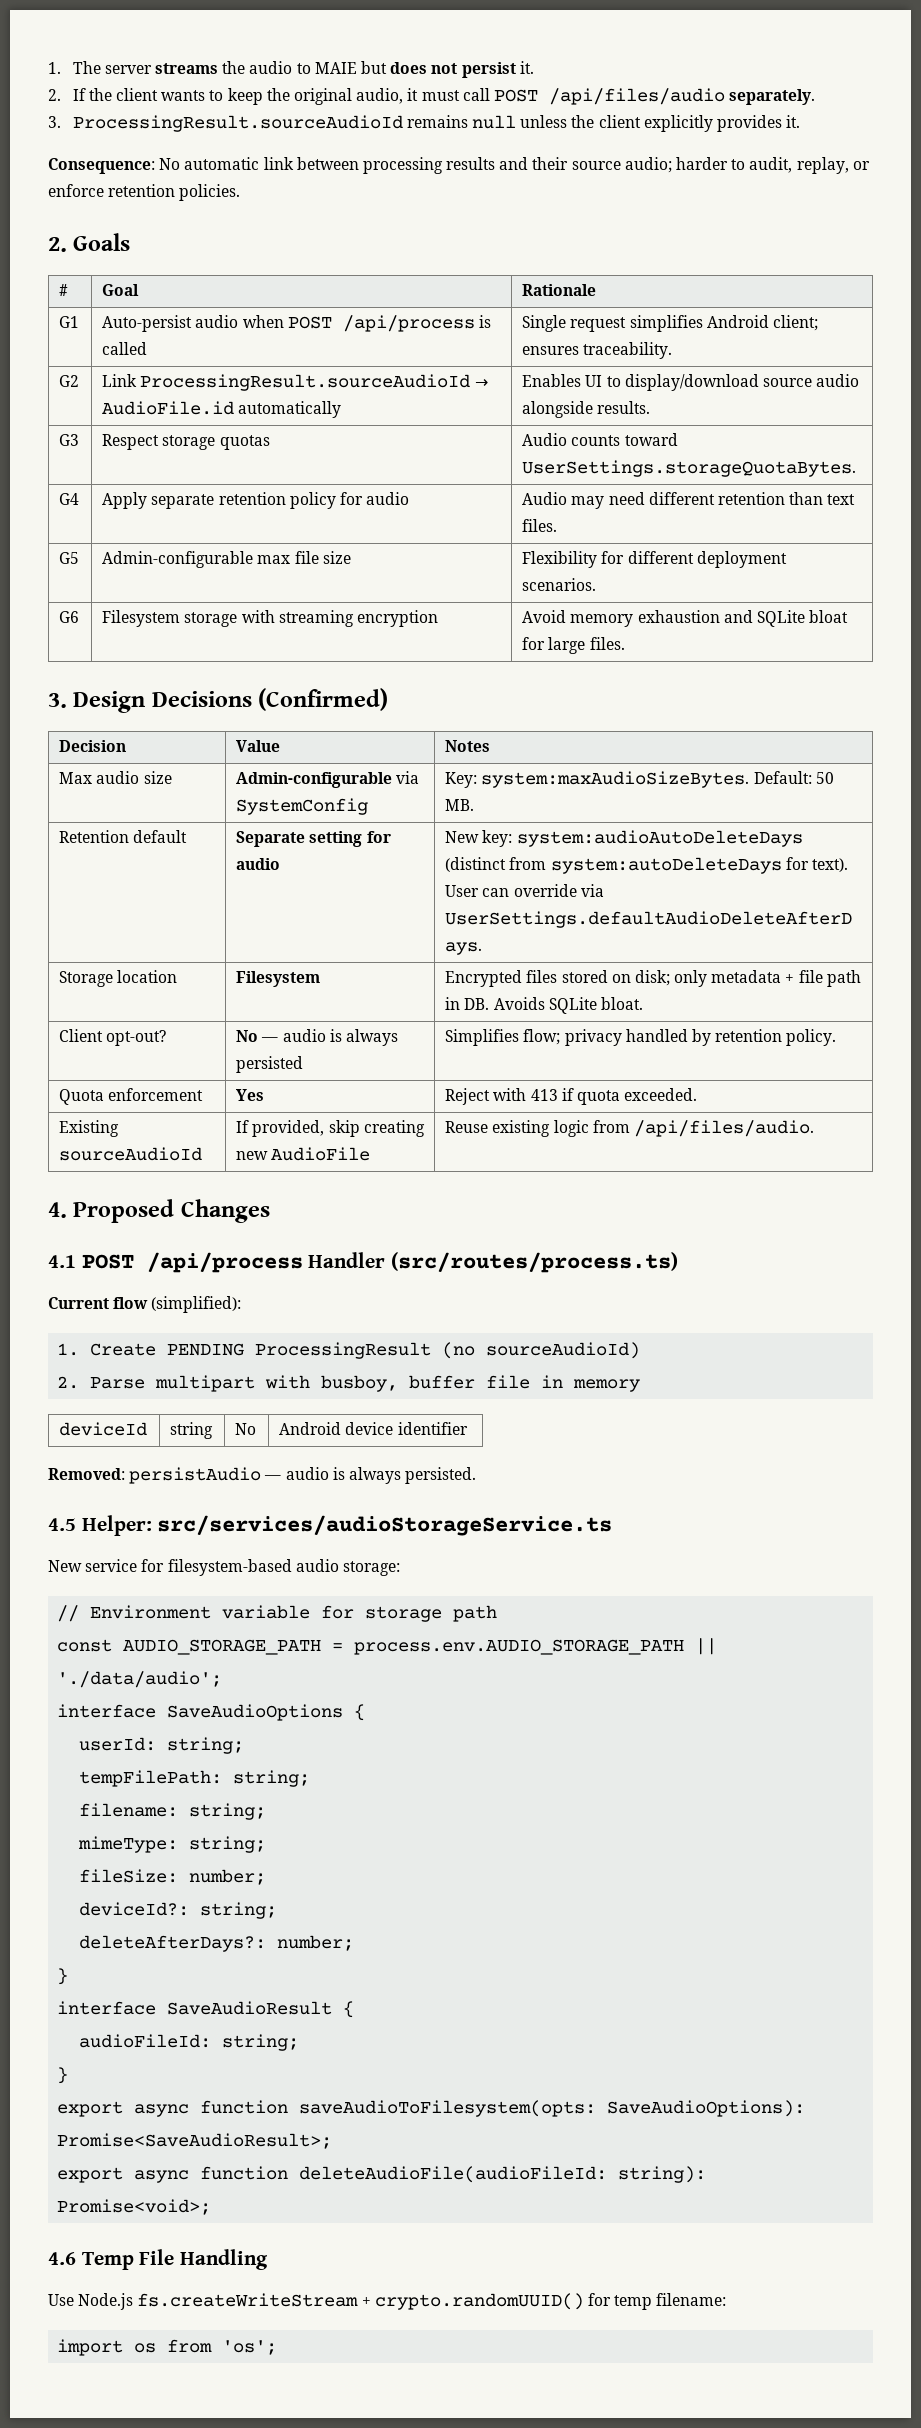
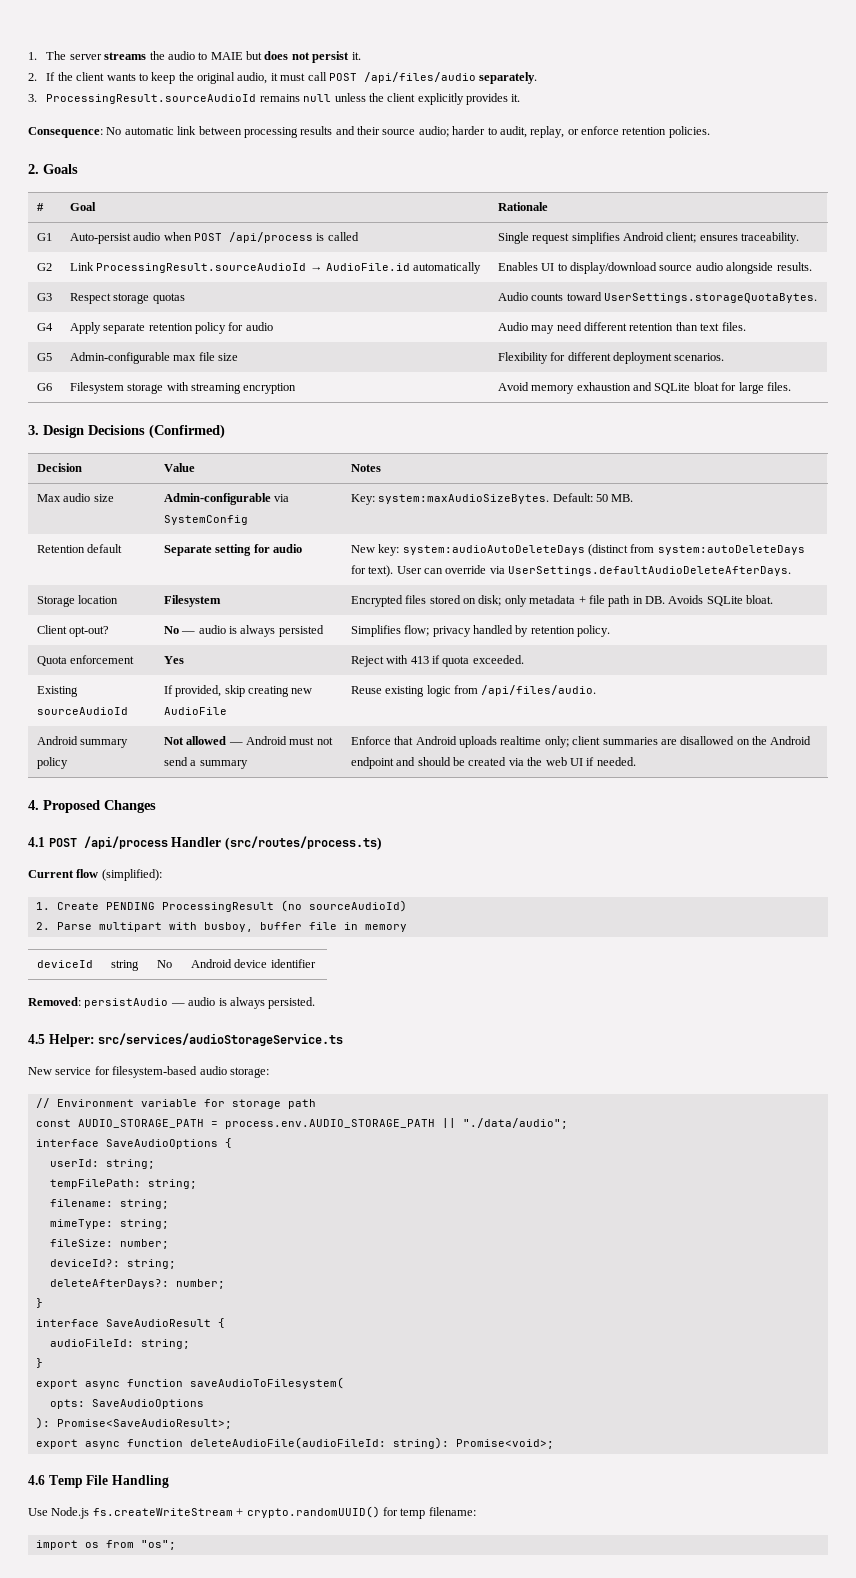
(814, 1128) none -> [36,736,129,748] [36,757,68,769] [163,736,333,745] [163,757,248,769] [350,736,812,748] [350,757,636,769] // Android summary policy | Not allowed — Android must not send a summary | Enforce that Android uploads realtime only; client summaries are disallowed on the Android endpoint and should be created via the web UI if needed.
[57,1671,223,1688] './data/audio'; -> [462,1118,568,1129] "./data/audio";
[299,2100,806,2117] saveAudioToFilesystem(opts: SaveAudioOptions): -> [189,1377,344,1389] [49,1399,204,1409] [35,1417,50,1429] saveAudioToFilesystem( // opts: SaveAudioOptions // ):
[222,2340,278,2355] 'os'; -> [140,1540,176,1550] "os";

